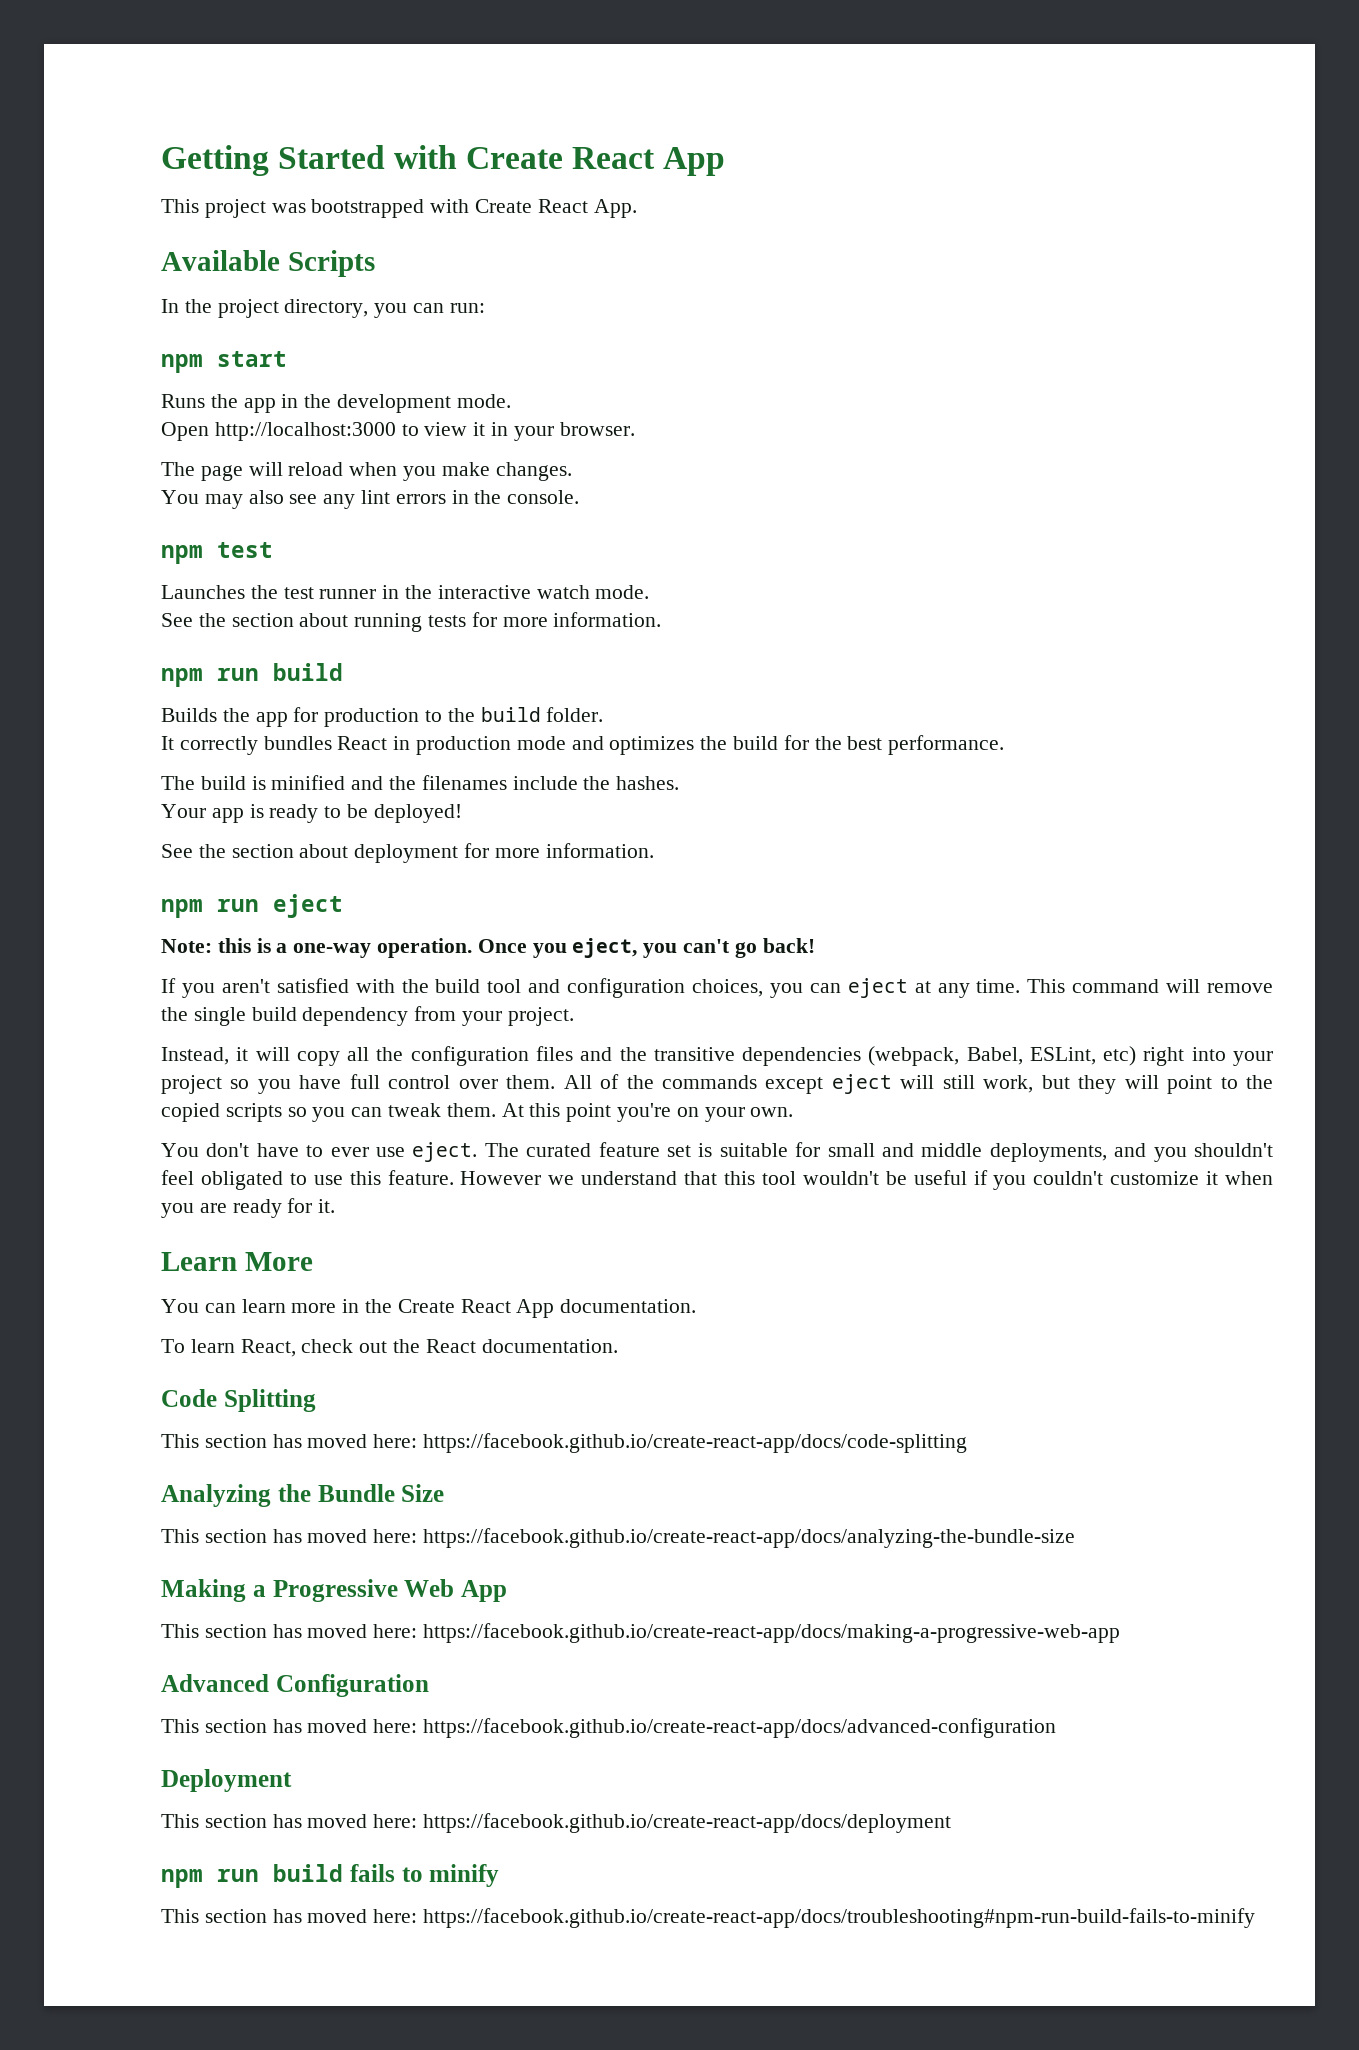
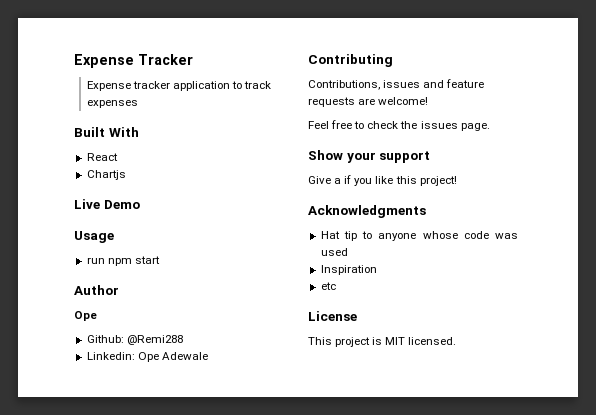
[161,145,726,176] [161,199,637,218] [161,250,375,277] [161,299,485,318] [161,351,287,373] [161,394,511,413] [161,422,635,441] [161,462,572,481] [161,490,580,509] [161,542,273,564] [161,585,650,599] [161,612,662,632] [161,663,343,687] [161,707,604,727] [161,735,1005,755] [161,775,680,790] [161,804,462,823] [161,843,654,863] [161,894,343,918] [161,938,815,958] [161,978,1273,998] [161,1006,574,1026] [161,1046,1274,1066] [161,1074,1274,1094] [161,1103,794,1122] [161,1142,1273,1162] [161,1170,1273,1190] [161,1198,336,1218] [161,1252,313,1271] [161,1299,697,1318] [161,1339,618,1357] [161,1389,316,1412] [161,1433,968,1453] [161,1484,445,1507] [161,1528,1076,1548] [161,1579,507,1602] [161,1623,1121,1643] [161,1674,429,1697] [161,1718,1057,1738] [161,1769,292,1792] [161,1813,952,1833] [161,1864,500,1888] [161,1908,1256,1928] Getting Started with Create React App // This project was bootstrapped with Create React App. // Available Scripts // In the project directory, you can run: // npm start // Runs the app in the development mode. // Open http://localhost:3000 to view it in your browser. // The page will reload when you make changes. // You may also see any lint errors in the console. // npm test // Launches the test runner in the interactive watch mode. // See the section about running tests for more information. // npm run build // Builds the app for production to the build folder. // It correctly bundles React in production mode and optimizes the build for the best performance. // The build is minified and the filenames include the hashes. // Your app is ready to be deployed! // See the section about deployment for more information. // npm run eject // Note: this is a one-way operation. Once you eject, you can't go back! // If you aren't satisfied with the build tool and configuration choices, you can eject at any time. This command will remove the single build dependency from your project. // Instead, it will copy all the configuration files and the transitive dependencies (webpack, Babel, ESLint, etc) right into your project so you have full control over them. All of the commands except eject will still work, but they will point to the copied scripts so you can tweak them. At this point you're on your own. // You don't have to ever use eject. The curated feature set is suitable for small and middle deployments, and you shouldn't feel obligated to use this feature. However we understand that this tool wouldn't be useful if you couldn't customize it when you are ready for it. // Learn More // You can learn more in the Create React App documentation. // To learn React, check out the React documentation. // Code Splitting // This section has moved here: https://facebook.github.io/create-react-app/docs/code-splitting // Analyzing the Bundle Size // This section has moved here: https://facebook.github.io/create-react-app/docs/analyzing-the-bundle-size // Making a Progressive Web App // This section has moved here: https://facebook.github.io/create-react-app/docs/making-a-progressive-web-app // Advanced Configuration // This section has moved here: https://facebook.github.io/create-react-app/docs/advanced-configuration // Deployment // This section has moved here: https://facebook.github.io/create-react-app/docs/deployment // npm run build fails to minify // This section has moved here: https://facebook.github.io/create-react-app/docs/troubleshooting#npm-run-build-fails-to-minify -> [74,54,193,68] [86,81,272,91] [86,100,138,108] [74,127,139,137] [86,153,118,161] [86,170,126,180] [74,199,140,209] [74,231,114,243] [86,256,160,266] [74,285,119,295] [74,311,97,321] [86,335,183,345] [86,352,208,362] [308,54,393,67] [308,79,485,90] [308,97,429,107] [308,120,490,131] [308,150,431,163] [308,175,457,186] [308,205,426,218] [320,231,518,241] [320,248,348,256] [320,265,377,275] [320,282,336,290] [308,311,357,321] [308,337,457,347] Expense Tracker // Expense tracker application to track expenses // Built With // React // Chartjs // Live Demo // Usage // run npm start // Author // Ope // Github: @Remi288 // Linkedin: Ope Adewale // Contributing // Contributions, issues and feature requests are welcome! // Feel free to check the issues page. // Show your support // Give a if you like this project! // Acknowledgments // Hat tip to anyone whose code was used // Inspiration // etc // License // This project is MIT licensed.

